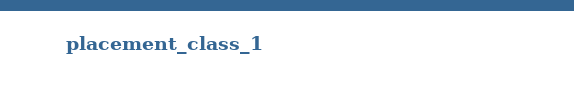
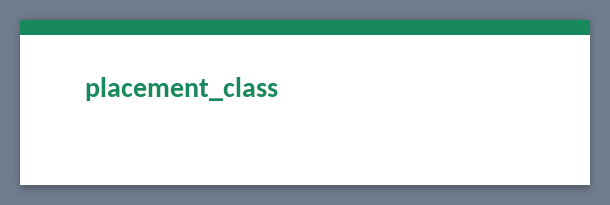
[66,36,263,54] placement_class_1 -> [85,77,278,101] placement_class

